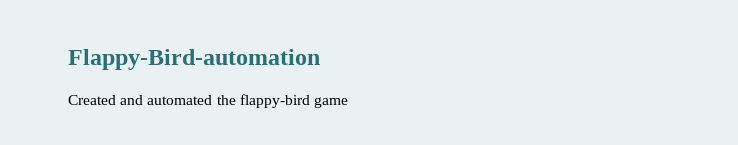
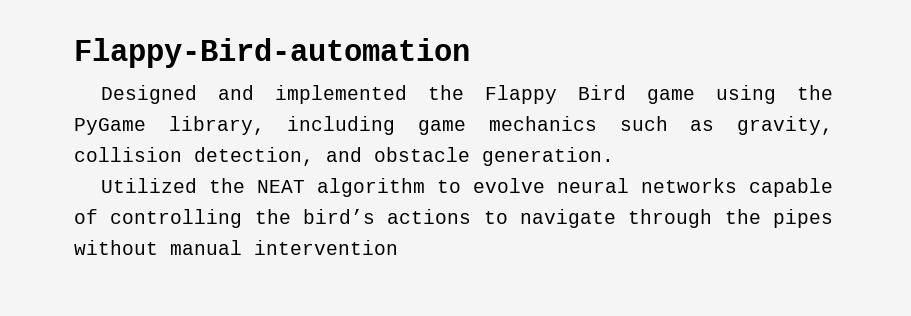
[68,94,348,108] Created and automated the flappy-bird game -> [100,85,834,104] [74,116,833,135] [74,147,614,166] [100,178,834,197] [74,209,834,228] [74,240,398,255] Designed and implemented the Flappy Bird game using the PyGame library, including game mechanics such as gravity, collision detection, and obstacle generation. // Utilized the NEAT algorithm to evolve neural networks capable of controlling the bird’s actions to navigate through the pipes without manual intervention

